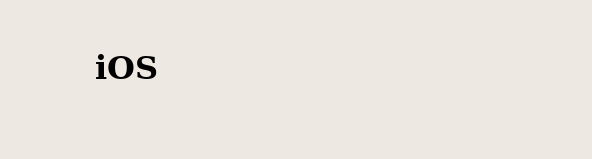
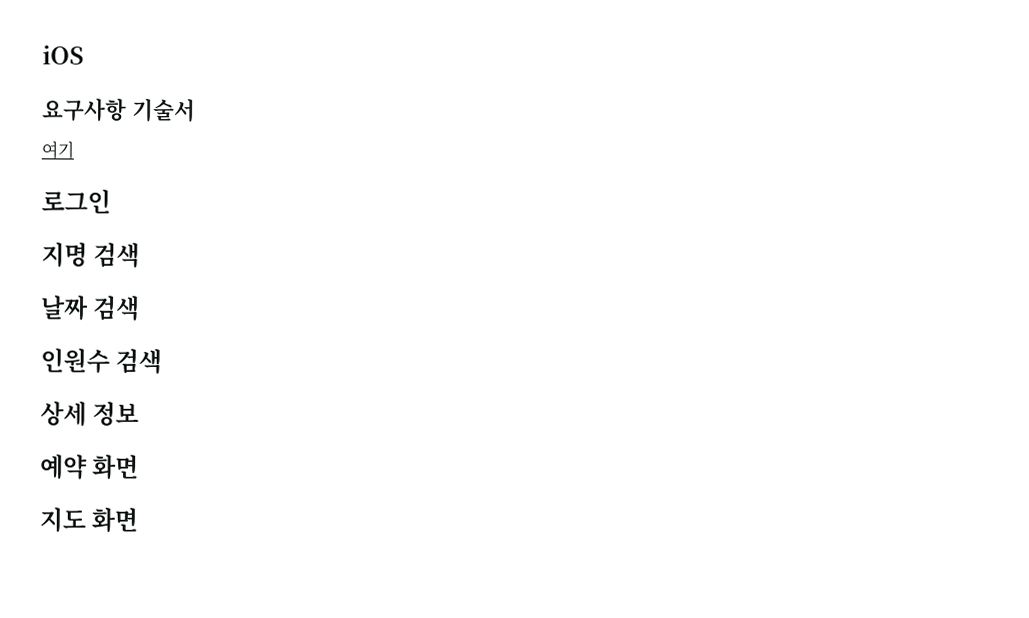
(158, 66) none -> [42,97,196,123] [41,140,74,160] [41,189,111,214] [41,242,141,268] [40,295,141,321] [40,348,163,375] [40,401,140,427] [40,454,140,480] [39,507,139,533] // 요구사항 기술서 // 여기 // 로그인 // 지명 검색 // 날짜 검색 // 인원수 검색 // 상세 정보 // 예약 화면 // 지도 화면

